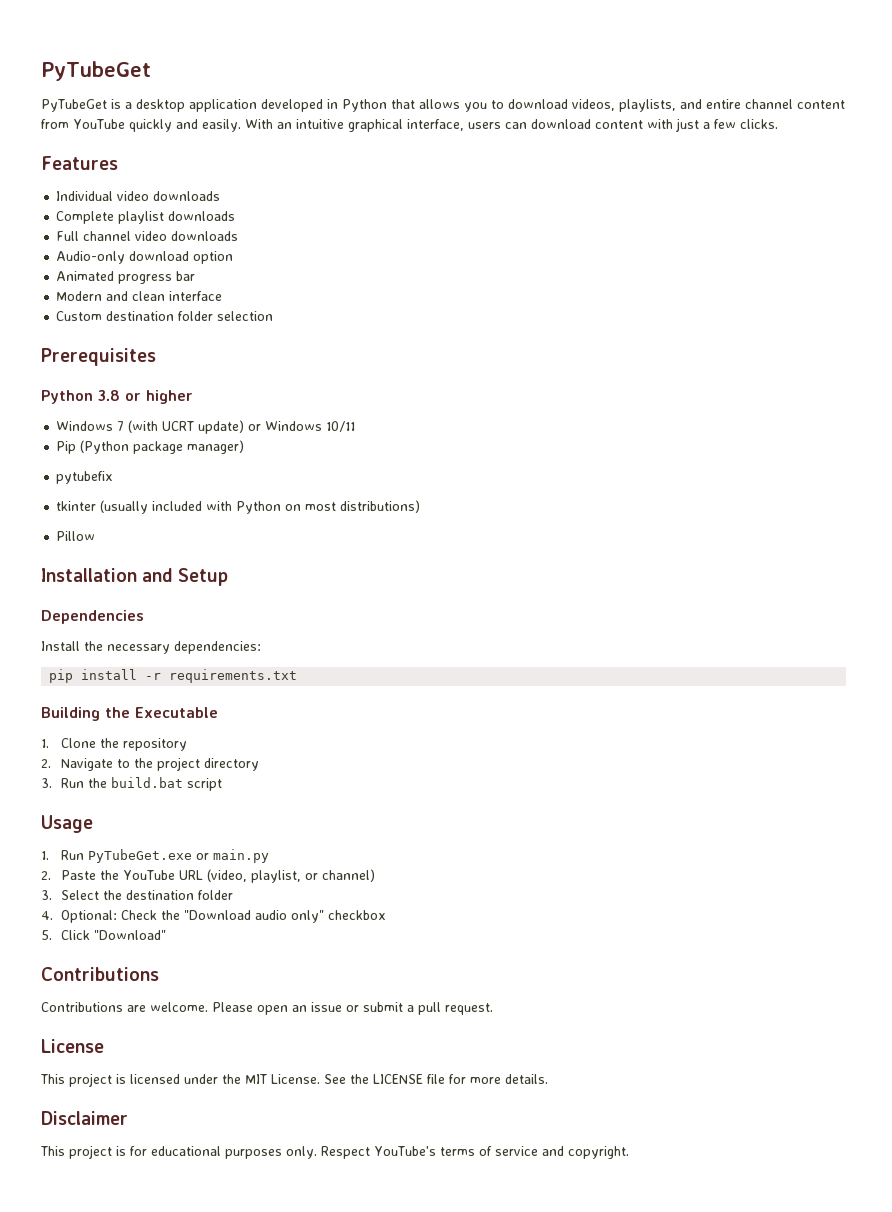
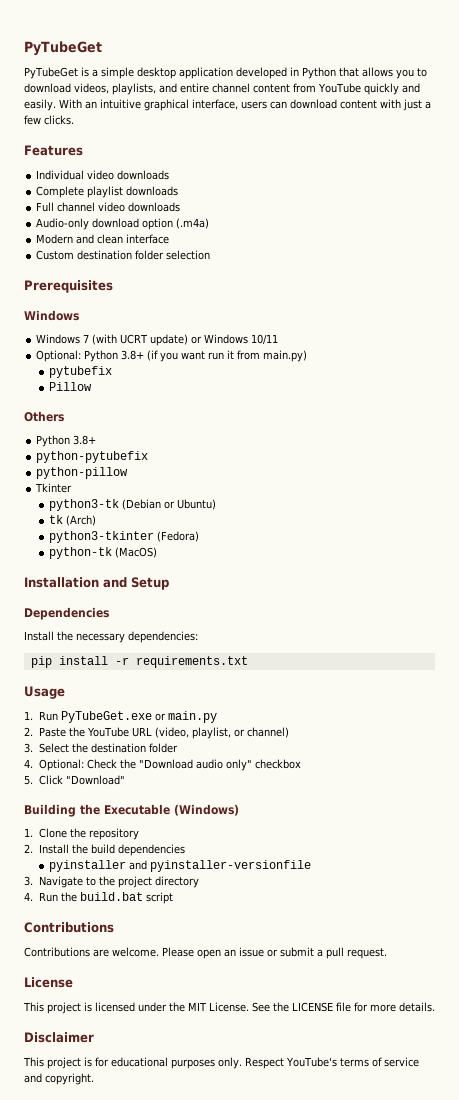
(132, 105) none -> [100,67,134,79] simple
[56,271,196,284] // Animated progress bar -> [176,218,210,229] (.m4a)
[41,390,193,404] Python 3.8 or higher -> [24,310,79,321] Windows
[56,440,245,454] [56,471,114,484] [56,500,421,514] [56,531,96,541] Pip (Python package manager) // pytubefix // tkinter (usually included with Python on most distributions) // Pillow -> [36,350,308,362] [48,366,112,378] [48,382,92,391] [24,411,64,422] [36,435,97,447] [36,451,149,463] [36,467,129,479] [35,483,73,493] [48,499,216,511] [48,515,96,526] [48,531,199,543] [48,547,157,559] Optional: Python 3.8+ (if you want run it from main.py) // pytubefix // Pillow // Others // Python 3.8+ // python-pytubefix // python-pillow // Tkinter // python3-tk (Debian or Ubuntu) // tk (Arch) // python3-tkinter (Fedora) // python-tk (MacOS)
[41,707,218,721] [41,738,187,751] [41,757,259,771] [41,777,222,791] // Building the Executable // 1. Clone the repository // 2. Navigate to the project directory // 3. Run the build.bat script -> (248, 662) none
(166, 935) none -> [24,804,239,817] [24,828,139,840] [24,844,185,856] [48,860,311,872] [24,876,199,888] [24,892,173,904] // Building the Executable (Windows) // 1. Clone the repository // 2. Install the build dependencies // pyinstaller and pyinstaller-versionfile // 3. Navigate to the project directory // 4. Run the build.bat script

